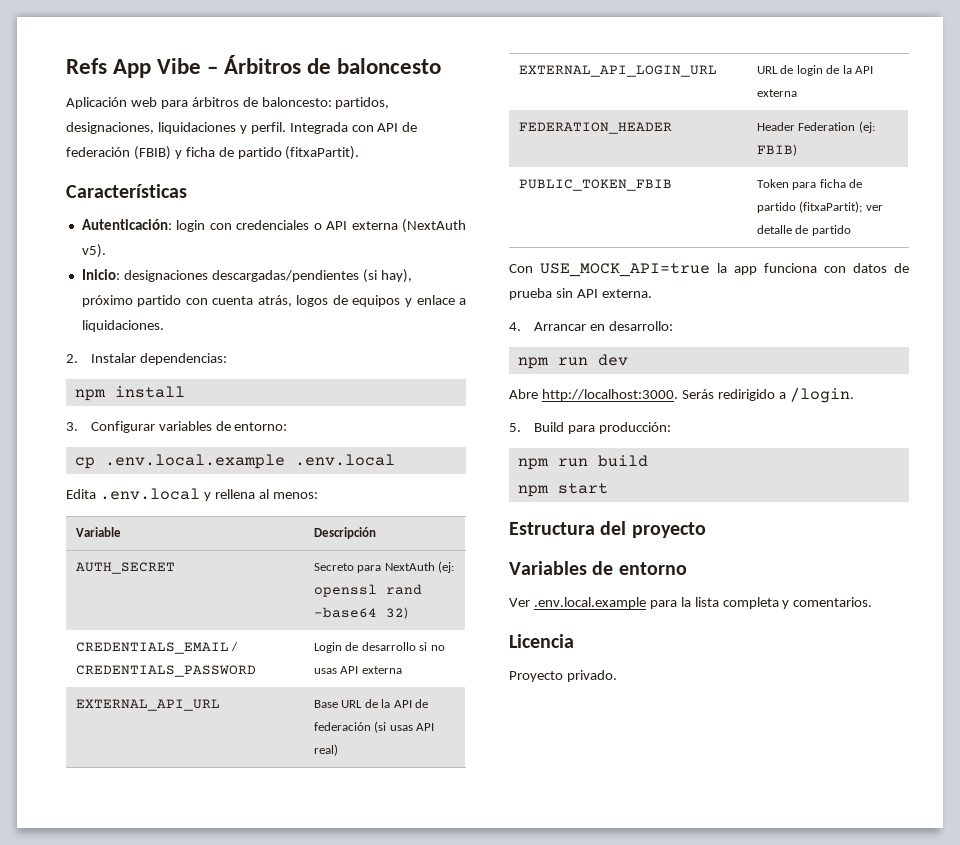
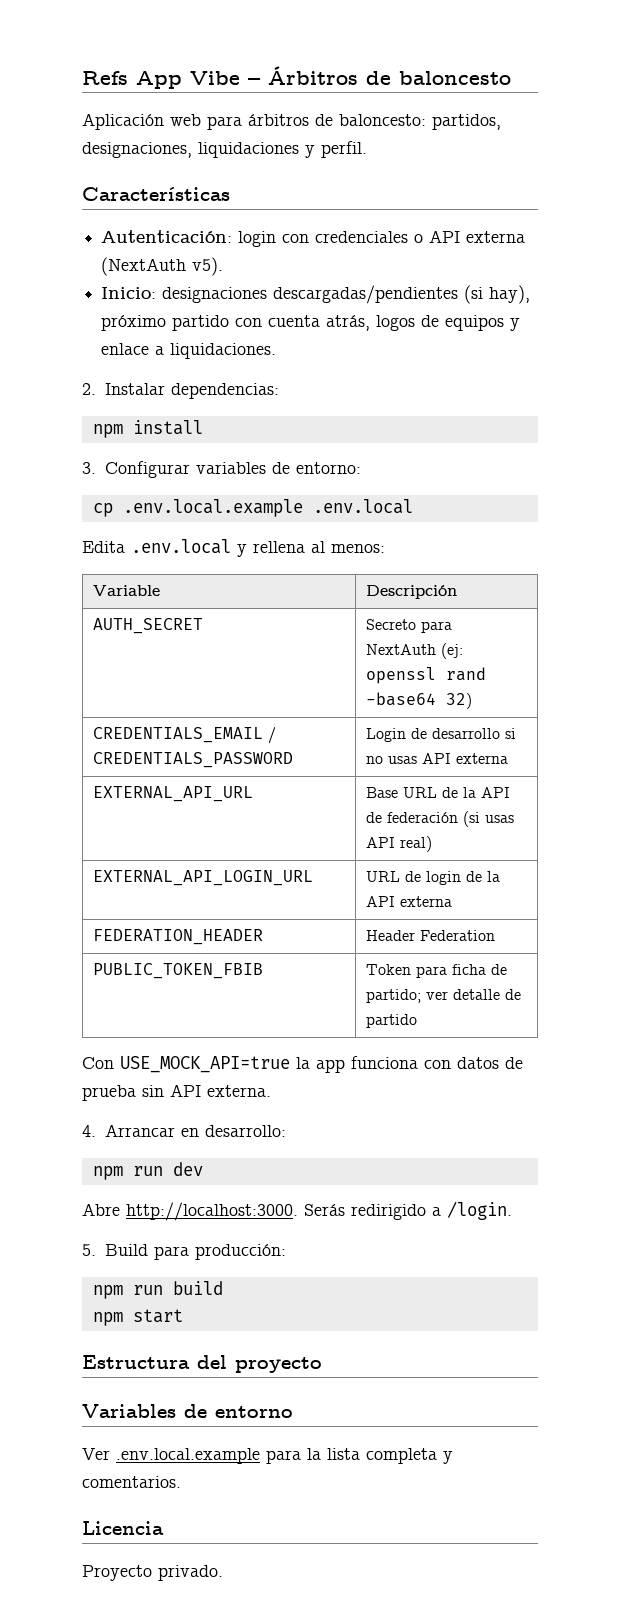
[289,122,418,134] [66,146,360,160] Integrada con API de federación (FBIB) y ficha de partido (fitxaPartit). -> (367, 149) none
[858,121,875,133] [756,144,797,156] (ej: FBIB) -> (496, 935) none
[756,201,863,213] partido (fitxaPartit); -> [366,989,422,1003] partido;

